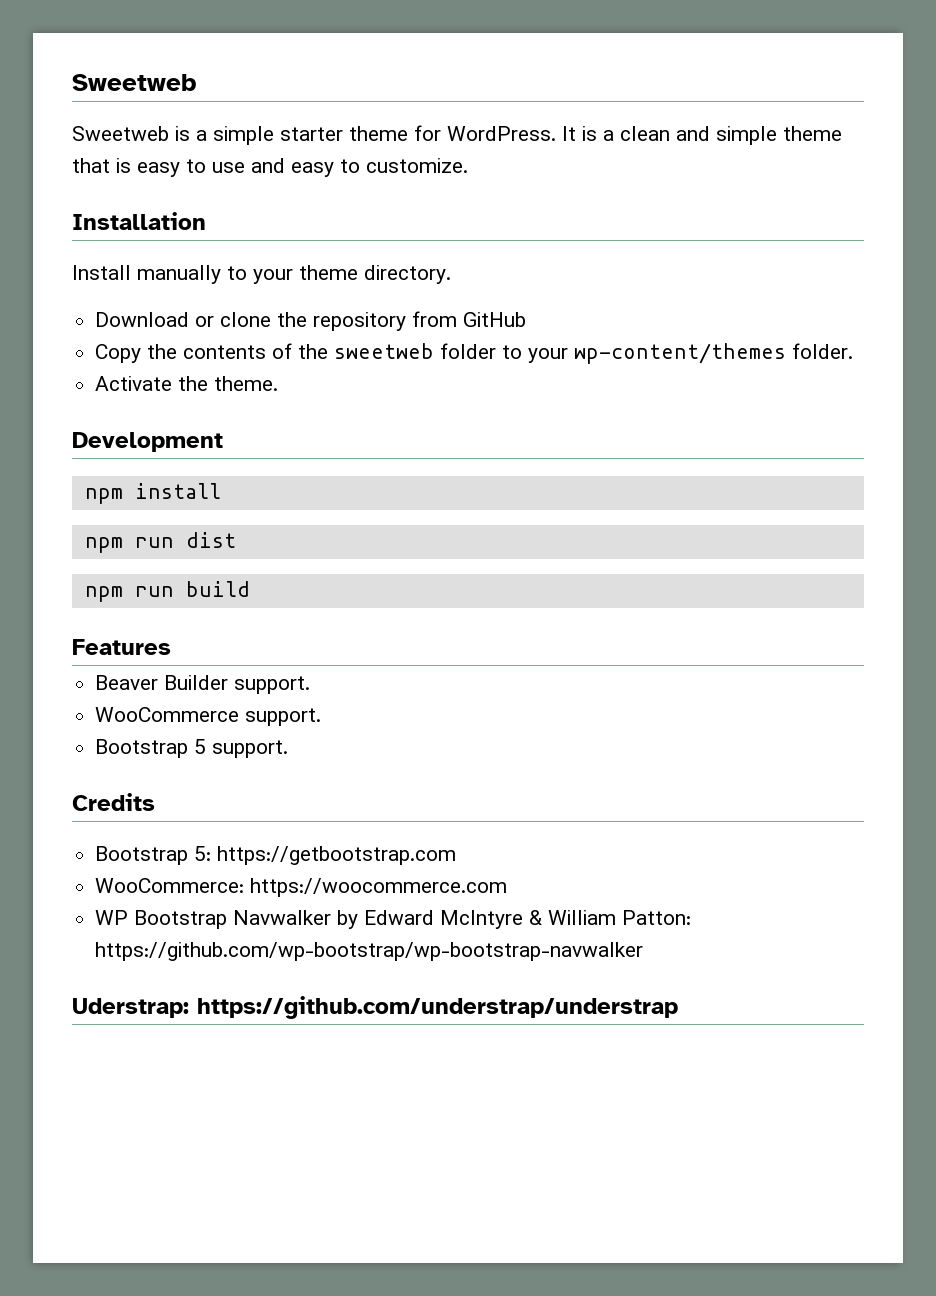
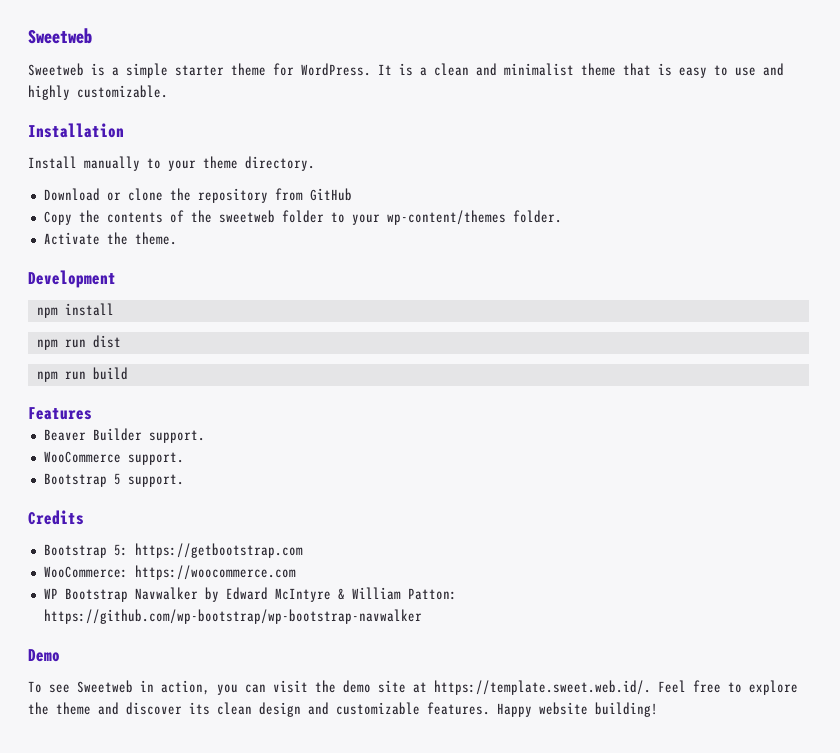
[716,126,777,145] simple -> [504,63,574,76] minimalist
[291,158,468,177] easy to customize. -> [28,85,168,100] highly customizable.
[72,996,678,1019] Uderstrap: https://github.com/understrap/understrap -> [28,649,60,662] [28,680,798,695] [28,702,658,717] Demo // To see Sweetweb in action, you can visit the demo site at https://template.sweet.web.id/. Feel free to explore the theme and discover its clean design and customizable features. Happy website building!

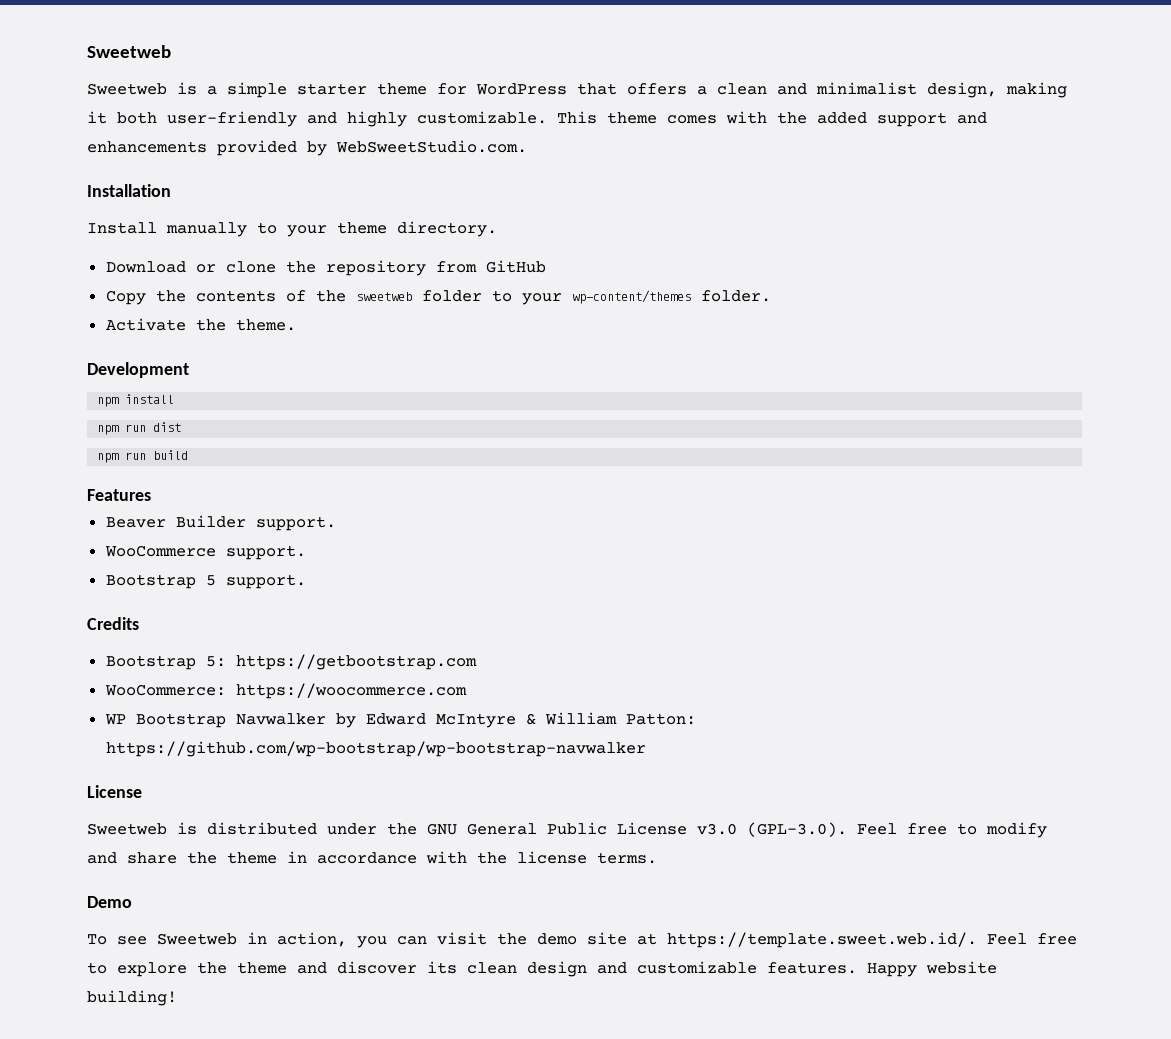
[301,63,413,76] WordPress. It is -> [476,83,687,95] WordPress that offers
[581,63,784,78] [28,85,168,100] theme that is easy to use and highly customizable. -> [927,82,1067,98] [87,111,987,127] [87,140,527,156] design, making it both user-friendly and highly customizable. This theme comes with the added support and enhancements provided by WebSweetStudio.com.
(422, 616) none -> [87,785,142,798] [87,822,1047,838] [87,851,657,864] // License // Sweetweb is distributed under the GNU General Public License v3.0 (GPL-3.0). Feel free to modify and share the theme in accordance with the license terms.

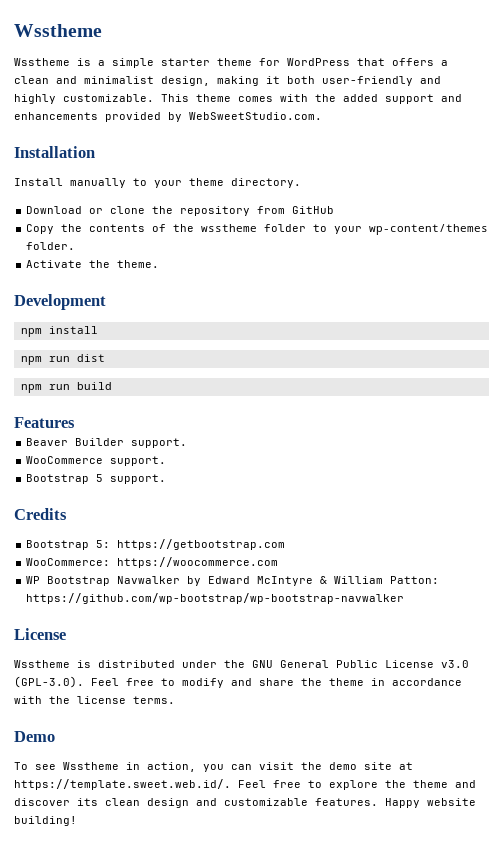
[87,45,171,58] [87,83,167,95] Sweetweb // Sweetweb -> [14,24,102,37] [14,58,70,66] Wsstheme // Wsstheme
[355,292,412,301] sweetweb -> [201,224,258,232] wsstheme
[87,823,167,835] Sweetweb -> [14,660,70,668] Wsstheme
[157,933,237,945] Sweetweb -> [63,762,119,770] Wsstheme

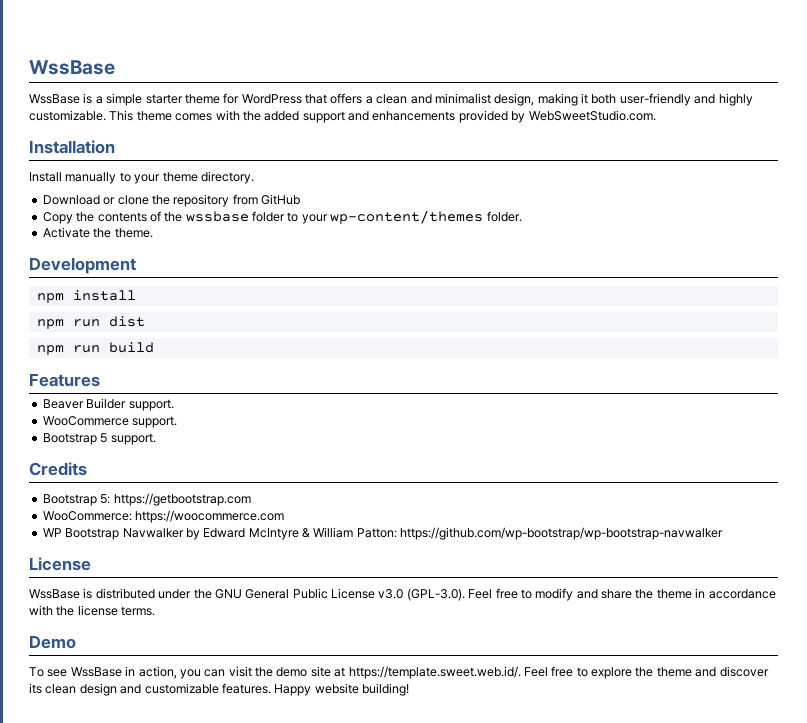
[14,24,102,37] [14,58,70,66] Wsstheme // Wsstheme -> [29,60,115,75] [29,94,80,104] WssBase // WssBase
[201,224,258,232] wsstheme -> [185,211,249,222] wssbase
[14,660,70,668] Wsstheme -> [29,589,80,599] WssBase
[63,762,119,770] Wsstheme -> [70,667,122,677] WssBase

